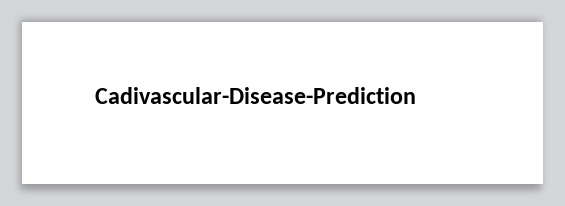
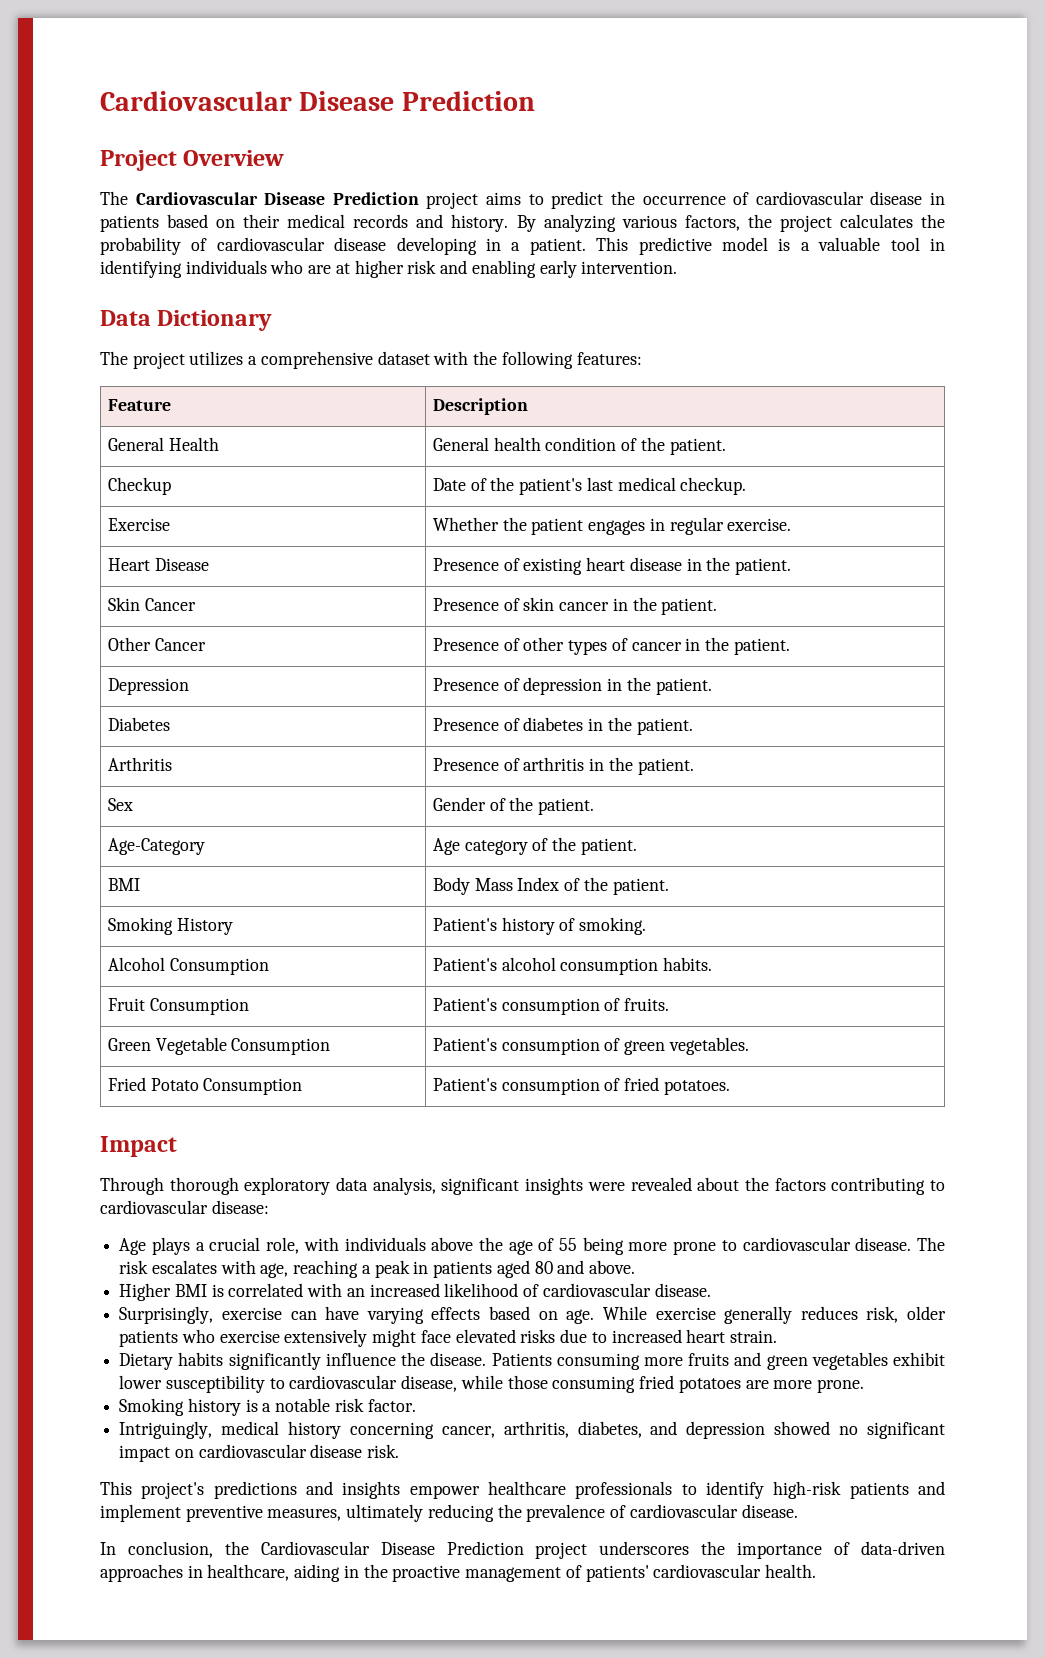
[95,87,416,104] Cadivascular-Disease-Prediction -> [100,91,535,111] [100,150,285,171] [100,191,946,209] [100,214,946,232] [100,237,945,255] [100,260,678,278] [100,310,273,331] [100,351,642,369] [107,399,171,411] [432,398,528,415] [107,437,219,451] [432,437,726,455] [107,477,171,495] [432,477,747,495] [107,518,170,531] [432,517,792,535] [107,558,209,571] [432,557,791,575] [107,597,196,611] [432,597,718,615] [107,637,206,651] [432,637,790,655] [107,678,189,695] [432,677,712,695] [107,717,170,731] [432,717,693,735] [107,757,172,771] [432,757,694,775] [107,798,133,811] [432,797,595,815] [107,838,205,855] [432,837,637,855] [107,878,140,891] [432,877,669,895] [107,917,233,935] [432,917,647,935] [107,957,269,975] [432,957,713,975] [107,998,249,1015] [432,998,670,1015] [107,1037,331,1055] [432,1037,749,1055] [107,1077,303,1095] [432,1077,730,1095] [100,1136,177,1157] [100,1177,946,1195] [100,1200,269,1214] [119,1237,946,1255] [119,1260,635,1278] [119,1283,711,1301] [119,1306,946,1324] [119,1329,777,1347] [119,1352,945,1370] [119,1375,864,1393] [119,1398,416,1416] [119,1421,945,1439] [119,1444,400,1462] [100,1481,946,1499] [100,1504,798,1522] [100,1541,945,1559] [100,1564,816,1582] Cardiovascular Disease Prediction // Project Overview // The Cardiovascular Disease Prediction project aims to predict the occurrence of cardiovascular disease in patients based on their medical records and history. By analyzing various factors, the project calculates the probability of cardiovascular disease developing in a patient. This predictive model is a valuable tool in identifying individuals who are at higher risk and enabling early intervention. // Data Dictionary // The project utilizes a comprehensive dataset with the following features: // Feature | Description // General Health | General health condition of the patient. // Checkup | Date of the patient's last medical checkup. // Exercise | Whether the patient engages in regular exercise. // Heart Disease | Presence of existing heart disease in the patient. // Skin Cancer | Presence of skin cancer in the patient. // Other Cancer | Presence of other types of cancer in the patient. // Depression | Presence of depression in the patient. // Diabetes | Presence of diabetes in the patient. // Arthritis | Presence of arthritis in the patient. // Sex | Gender of the patient. // Age-Category | Age category of the patient. // BMI | Body Mass Index of the patient. // Smoking History | Patient's history of smoking. // Alcohol Consumption | Patient's alcohol consumption habits. // Fruit Consumption | Patient's consumption of fruits. // Green Vegetable Consumption | Patient's consumption of green vegetables. // Fried Potato Consumption | Patient's consumption of fried potatoes. // Impact // Through thorough exploratory data analysis, significant insights were revealed about the factors contributing to cardiovascular disease: // Age plays a crucial role, with individuals above the age of 55 being more prone to cardiovascular disease. The risk escalates with age, reaching a peak in patients aged 80 and above. // Higher BMI is correlated with an increased likelihood of cardiovascular disease. // Surprisingly, exercise can have varying effects based on age. While exercise generally reduces risk, older patients who exercise extensively might face elevated risks due to increased heart strain. // Dietary habits significantly influence the disease. Patients consuming more fruits and green vegetables exhibit lower susceptibility to cardiovascular disease, while those consuming fried potatoes are more prone. // Smoking history is a notable risk factor. // Intriguingly, medical history concerning cancer, arthritis, diabetes, and depression showed no significant impact on cardiovascular disease risk. // This project's predictions and insights empower healthcare professionals to identify high-risk patients and implement preventive measures, ultimately reducing the prevalence of cardiovascular disease. // In conclusion, the Cardiovascular Disease Prediction project underscores the importance of data-driven approaches in healthcare, aiding in the proactive management of patients' cardiovascular health.

